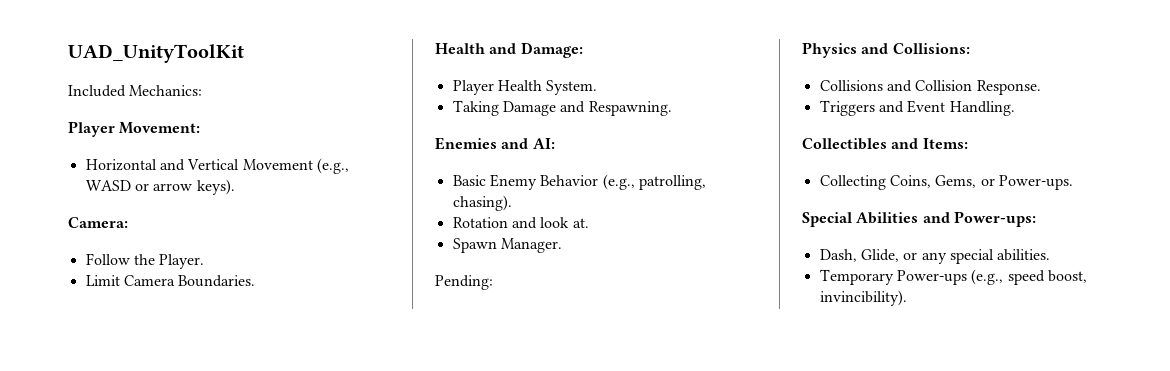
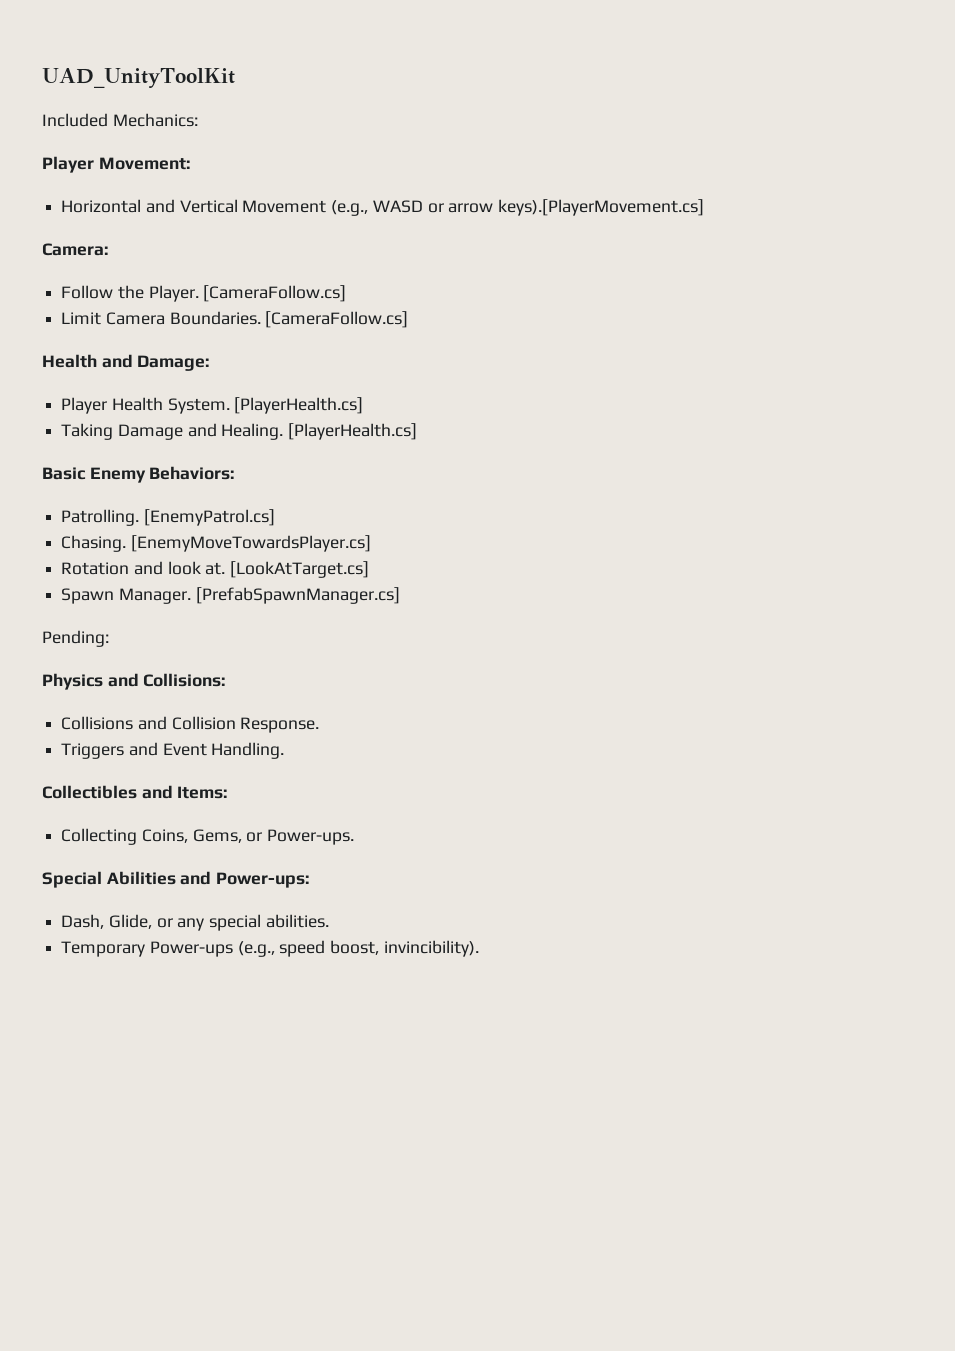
[196,179,235,195] keys). -> [498,199,705,216] keys).[PlayerMovement.cs]
(205, 261) none -> [203,285,347,302] [CameraFollow.cs]
(256, 281) none -> [265,311,409,328] [CameraFollow.cs]
(598, 87) none -> [234,397,364,414] [PlayerHealth.cs]
[588,101,672,116] [435,137,555,150] [452,174,706,190] [452,195,512,211] Respawning. // Enemies and AI: // Basic Enemy Behavior (e.g., patrolling, chasing). -> [221,423,418,440] [42,466,235,483] [61,509,275,526] [61,535,371,552] Healing. [PlayerHealth.cs] // Basic Enemy Behaviors: // Patrolling. [EnemyPatrol.cs] // Chasing. [EnemyMoveTowardsPlayer.cs]
(589, 223) none -> [230,561,370,578] [LookAtTarget.cs]
(562, 245) none -> [195,587,400,604] [PrefabSpawnManager.cs]

